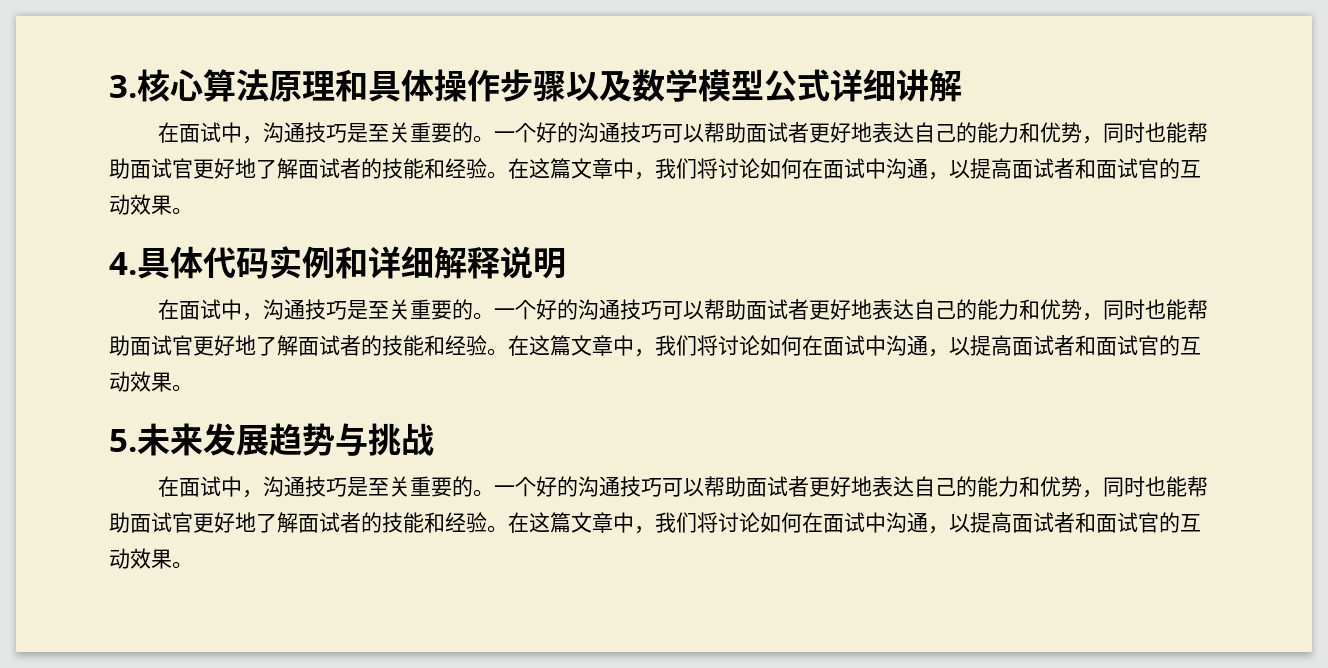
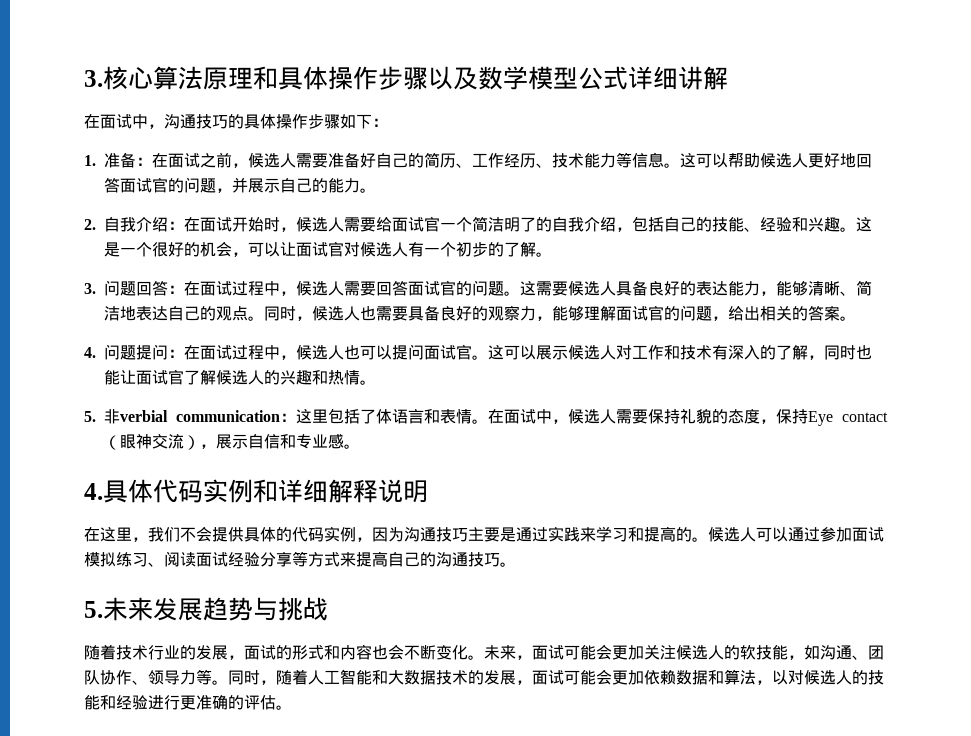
[347,122,1209,144] [109,158,1201,180] [109,194,172,215] 是至关重要的。一个好的沟通技巧可以帮助面试者更好地表达自己的能力和优势，同时也能帮助面试官更好地了解面试者的技能和经验。在这篇文章中，我们将讨论如何在面试中沟通，以提高面试者和面试官的互动效果 -> [228,114,388,129] [84,152,873,168] [104,177,377,193] [84,216,873,232] [104,241,553,257] [84,280,873,296] [104,305,857,321] [84,344,873,360] [104,369,377,385] [84,408,888,426] [104,433,345,450] 的具体操作步骤如下： // 1.准备：在面试之前，候选人需要准备好自己的简历、工作经历、技术能力等信息。这可以帮助候选人更好地回答面试官的问题，并展示自己的能力。 // 2.自我介绍：在面试开始时，候选人需要给面试官一个简洁明了的自我介绍，包括自己的技能、经验和兴趣。这是一个很好的机会，可以让面试官对候选人有一个初步的了解。 // 3.问题回答：在面试过程中，候选人需要回答面试官的问题。这需要候选人具备良好的表达能力，能够清晰、简洁地表达自己的观点。同时，候选人也需要具备良好的观察力，能够理解面试官的问题，给出相关的答案。 // 4.问题提问：在面试过程中，候选人也可以提问面试官。这可以展示候选人对工作和技术有深入的了解，同时也能让面试官了解候选人的兴趣和热情。 // 5.非verbial communication：这里包括了体语言和表情。在面试中，候选人需要保持礼貌的态度，保持Eye contact（眼神交流），展示自信和专业感
[179,299,1209,321] [109,335,1201,357] [109,371,172,392] 面试中，沟通技巧是至关重要的。一个好的沟通技巧可以帮助面试者更好地表达自己的能力和优势，同时也能帮助面试官更好地了解面试者的技能和经验。在这篇文章中，我们将讨论如何在面试中沟通，以提高面试者和面试官的互动效果 -> [100,526,884,542] [84,551,500,567] 这里，我们不会提供具体的代码实例，因为沟通技巧主要是通过实践来学习和提高的。候选人可以通过参加面试模拟练习、阅读面试经验分享等方式来提高自己的沟通技巧
[158,476,1209,498] [109,512,1201,534] [109,548,172,569] 在面试中，沟通技巧是至关重要的。一个好的沟通技巧可以帮助面试者更好地表达自己的能力和优势，同时也能帮助面试官更好地了解面试者的技能和经验。在这篇文章中，我们将讨论如何在面试中沟通，以提高面试者和面试官的互动效果 -> [84,644,884,660] [84,669,884,685] [84,695,276,710] 随着技术行业的发展，面试的形式和内容也会不断变化。未来，面试可能会更加关注候选人的软技能，如沟通、团队协作、领导力等。同时，随着人工智能和大数据技术的发展，面试可能会更加依赖数据和算法，以对候选人的技能和经验进行更准确的评估

